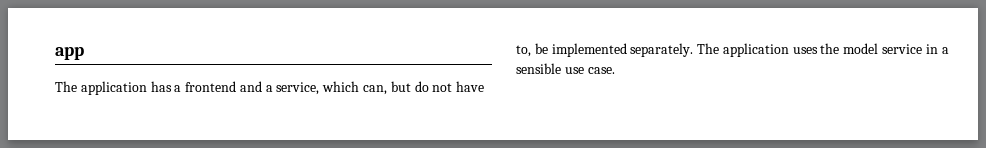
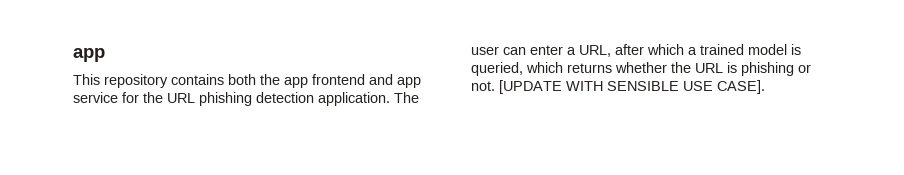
[55,81,485,95] [516,43,949,57] [516,63,615,74] The application has a frontend and a service, which can, but do not have to, be implemented separately. The application uses the model service in a sensible use case. -> [73,74,421,88] [73,92,419,106] [471,44,801,57] [471,62,811,76] [471,80,765,94] This repository contains both the app frontend and app service for the URL phishing detection application. The user can enter a URL, after which a trained model is queried, which returns whether the URL is phishing or not. [UPDATE WITH SENSIBLE USE CASE].

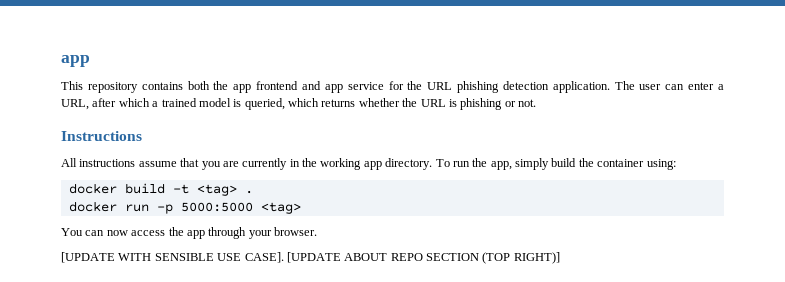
(495, 86) none -> [61,131,142,141] [61,158,676,170] [68,183,253,196] [68,201,301,214] [61,227,317,239] // Instructions // All instructions assume that you are currently in the working app directory. To run the app, simply build the container using: // docker build -t <tag> . // docker run -p 5000:5000 <tag> // You can now access the app through your browser. //
(765, 87) none -> [286,252,560,264] [UPDATE ABOUT REPO SECTION (TOP RIGHT)]

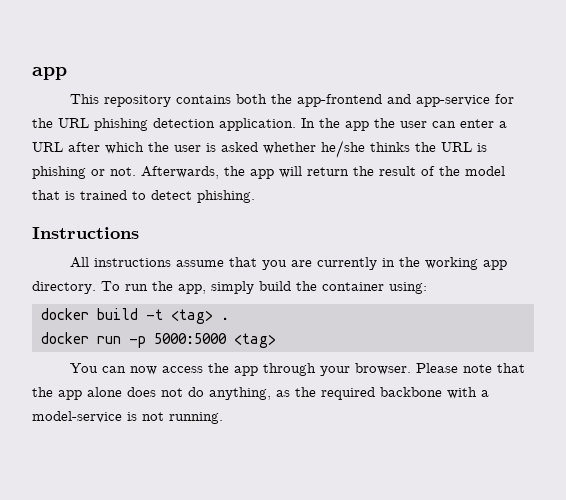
[233,81,384,93] app frontend and app service -> [296,94,490,107] app-frontend and app-service
[614,81,635,90] The -> [301,118,395,131] In the app the
[61,99,89,110] URL, -> [32,142,63,152] URL
[152,98,400,110] a trained model is queried, which returns whether -> [148,140,410,158] the user is asked whether he/she thinks
(536, 103) none -> [141,166,505,179] [32,190,255,203] Afterwards, the app will return the result of the model that is trained to detect phishing.
[61,252,560,264] // [UPDATE WITH SENSIBLE USE CASE]. [UPDATE ABOUT REPO SECTION (TOP RIGHT)] -> [415,363,525,373] [32,387,489,400] [32,411,223,424] Please note that the app alone does not do anything, as the required backbone with a model-service is not running.

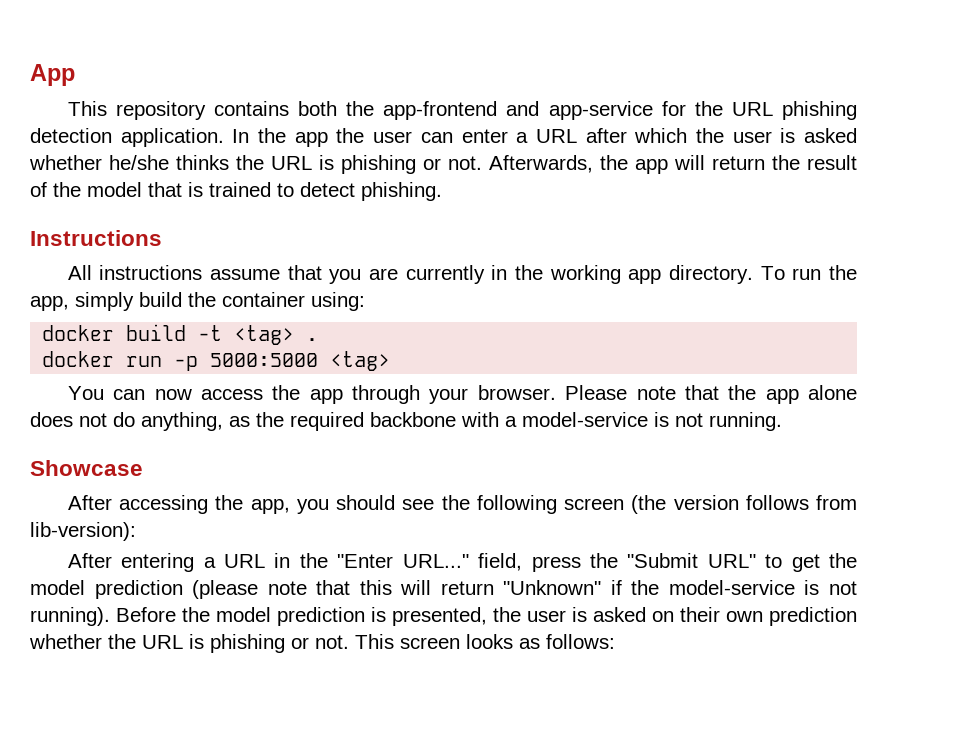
[32,67,67,80] app -> [30,64,75,86] App
(223, 418) none -> [30,460,143,476] [67,495,858,514] [30,522,136,541] [67,553,858,572] [30,580,858,599] [30,607,857,626] [29,634,615,653] // Showcase // After accessing the app, you should see the following screen (the version follows from lib-version): // After entering a URL in the "Enter URL..." field, press the "Submit URL" to get the model prediction (please note that this will return "Unknown" if the model-service is not running). Before the model prediction is presented, the user is asked on their own prediction whether the URL is phishing or not. This screen looks as follows:

